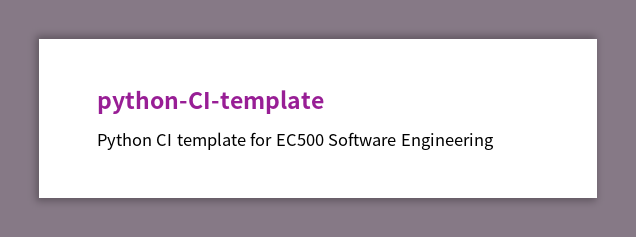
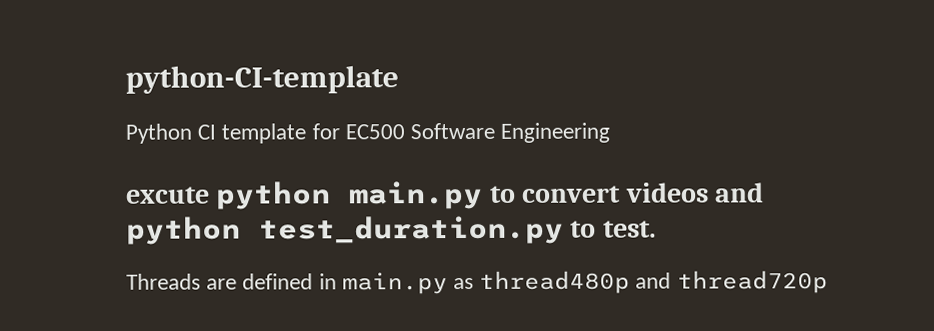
(494, 141) none -> [126,180,765,210] [126,215,656,245] [126,270,828,295] // excute python main.py to convert videos and python test_duration.py to test. // Threads are defined in main.py as thread480p and thread720p

